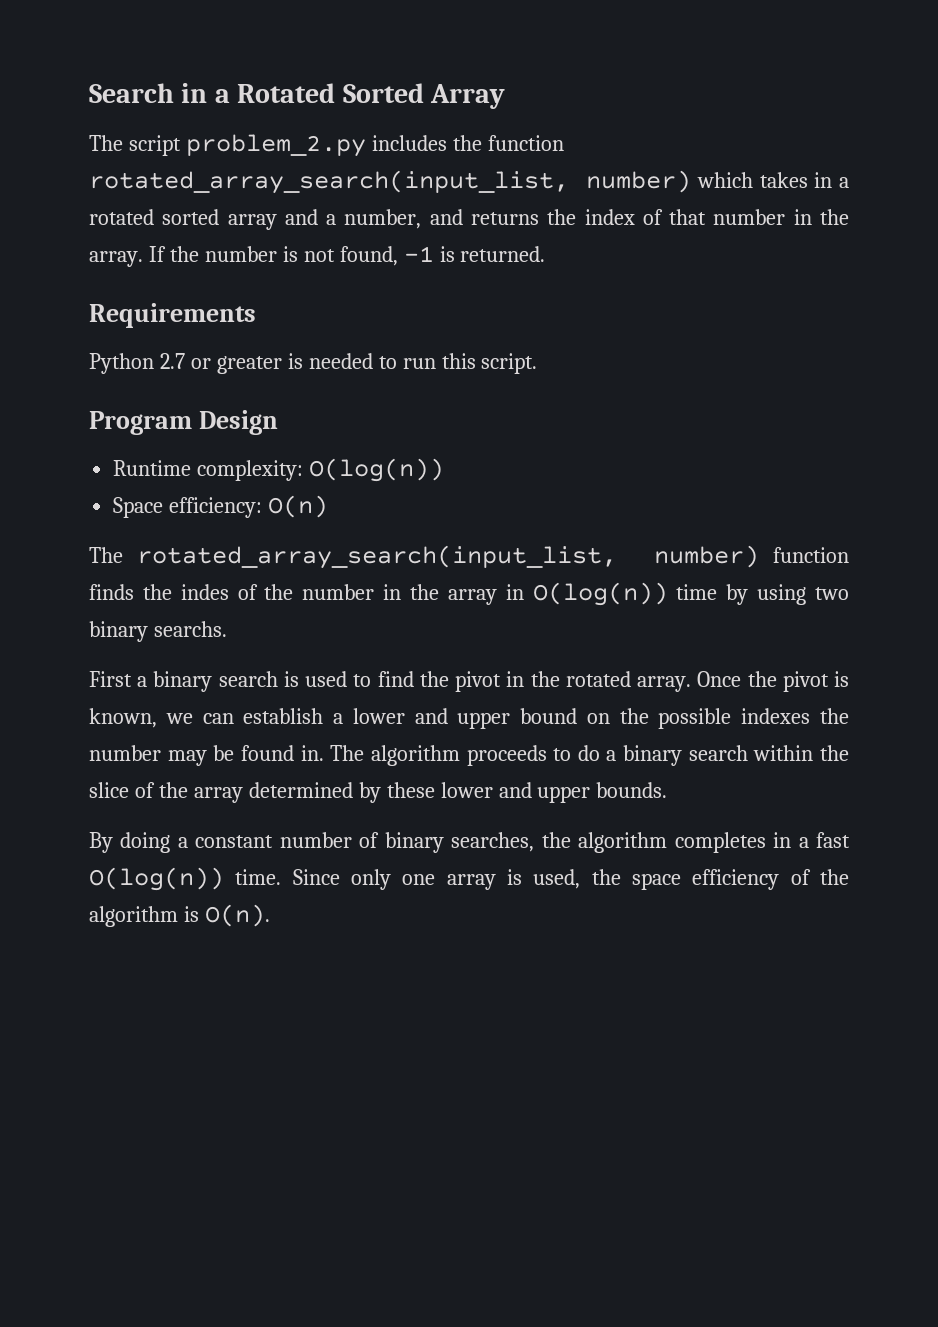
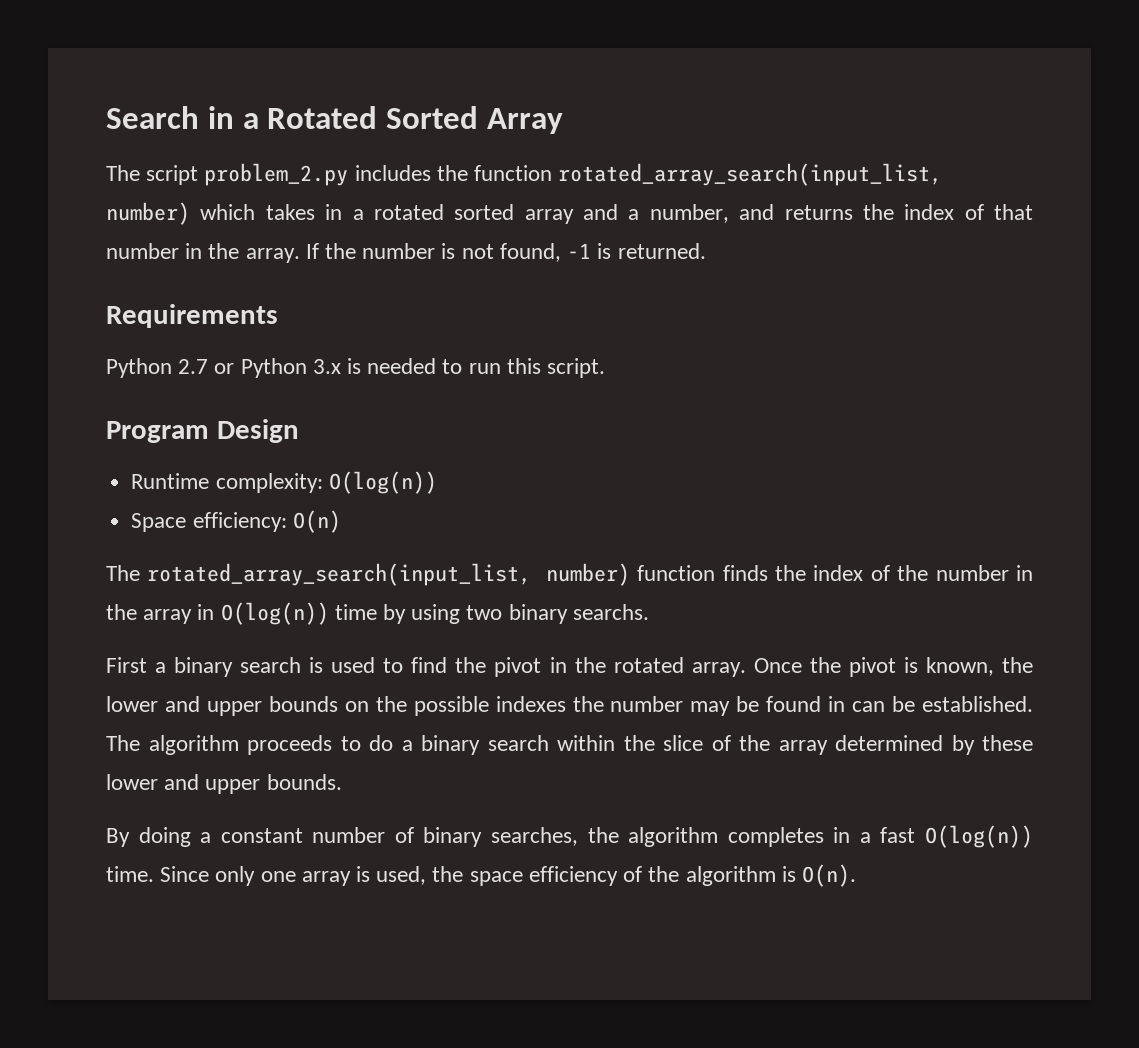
[216,356,282,374] greater -> [240,358,341,378] Python 3.x
[180,584,229,600] indes -> [813,565,864,581] index
[165,708,578,729] we can establish a lower and upper bound -> [1002,657,1033,673] [106,696,338,716] the lower and upper bounds
[300,745,324,761] in. -> [828,696,1033,712] in can be established.

